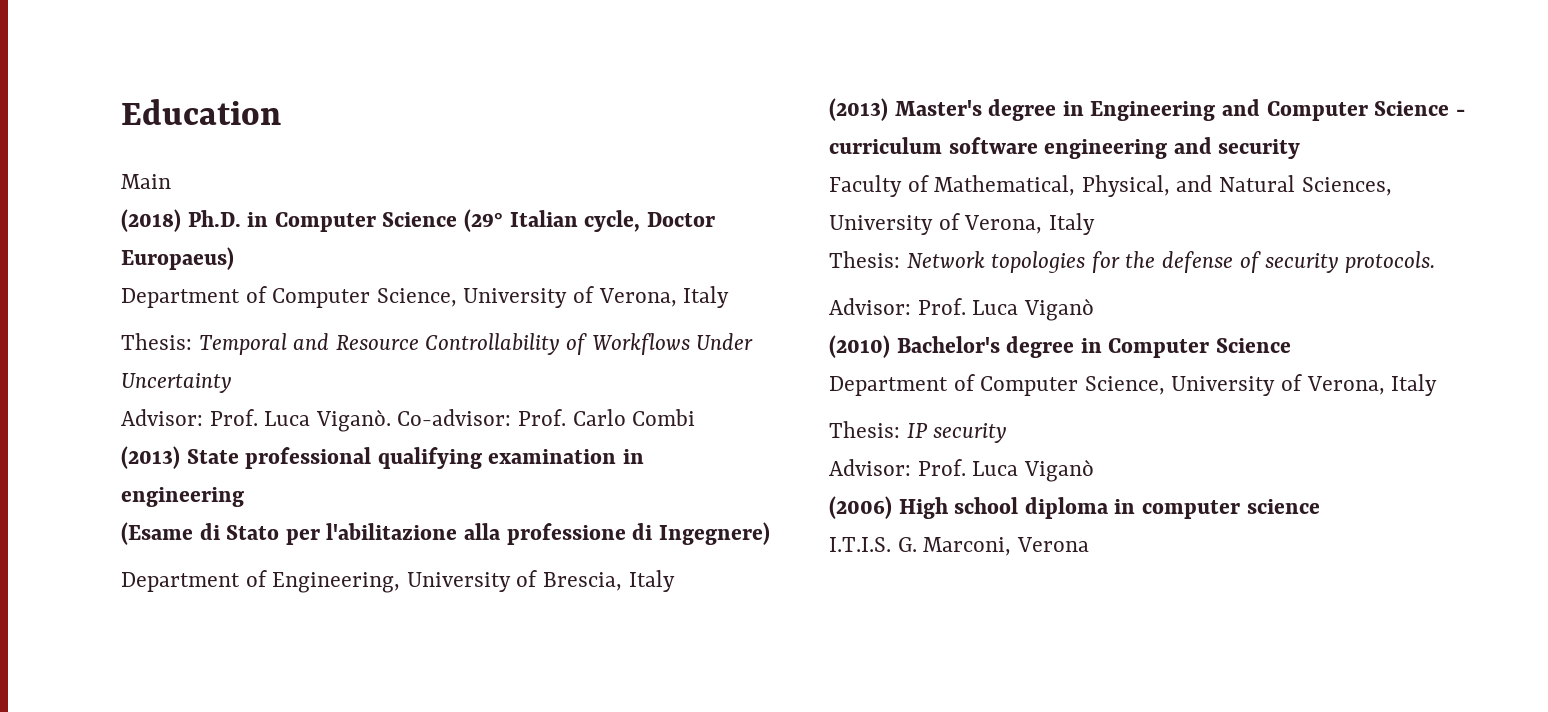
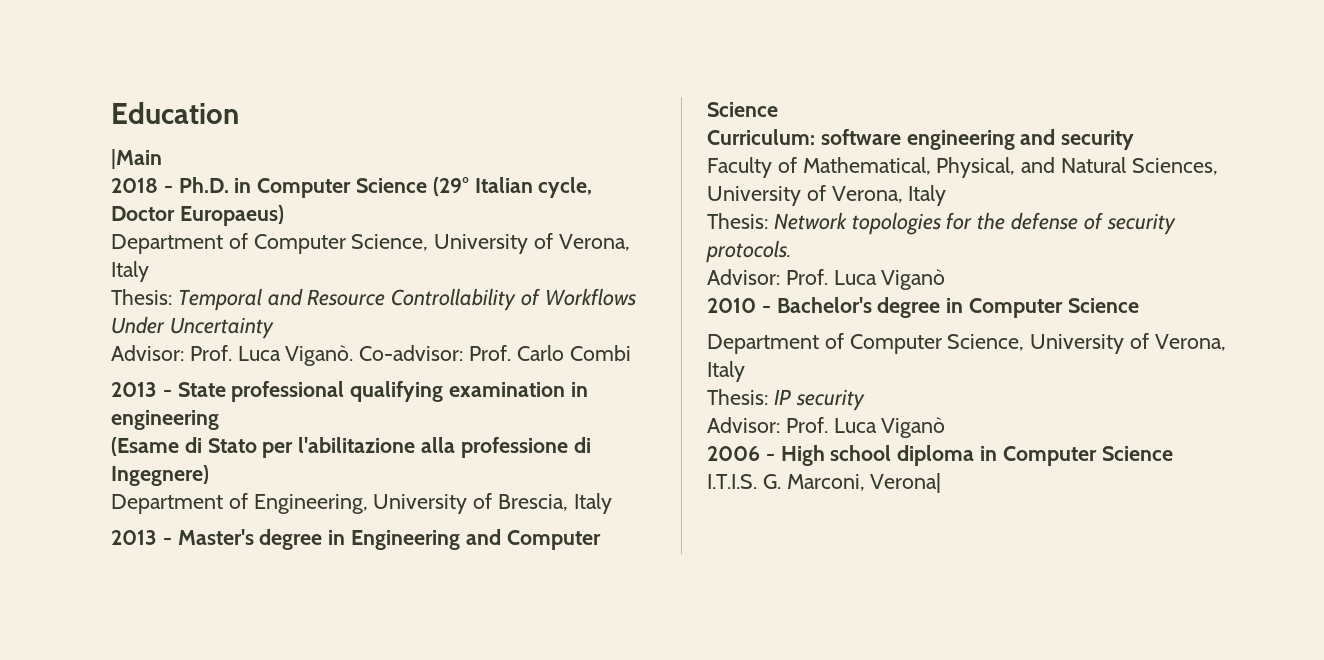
[121,174,171,189] [121,209,181,232] Main // (2018) -> [111,149,162,169] [111,178,173,193] |Main // 2018 -
[121,446,180,469] (2013) -> [111,382,172,397] 2013 -
[829,98,888,121] (2013) -> [111,530,172,545] 2013 -
[1455,109,1465,116] [829,137,942,154] - curriculum -> [707,129,815,145] // Curriculum:
[829,335,890,358] (2010) -> [707,298,771,313] 2010 -
[829,496,892,519] (2006) -> [707,446,775,461] 2006 -
[1142,499,1320,519] computer science -> [1002,446,1173,466] Computer Science
[1016,537,1089,552] Verona -> [870,473,942,493] Verona|

